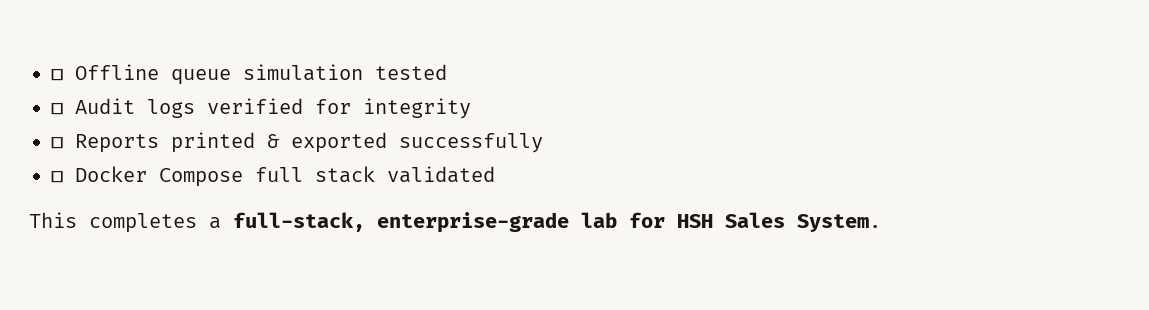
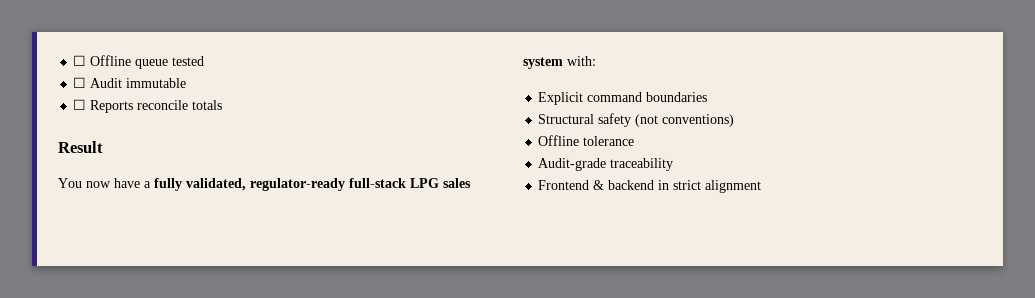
[243,64,363,81] simulation -> (169, 64) none
[147,98,471,119] [51,132,543,153] [51,166,495,187] [29,212,881,233] logs verified for integrity // ☐ Reports printed & exported successfully // ☐ Docker Compose full stack validated // This completes a full-stack, enterprise-grade lab for HSH Sales System. -> [126,78,187,88] [73,99,223,113] [58,141,103,153] [58,178,471,191] [523,56,596,69] [538,92,708,105] [538,113,735,127] [538,135,635,146] [538,158,674,171] [538,180,762,193] immutable // ☐ Reports reconcile totals // Result // You now have a fully validated, regulator-ready full-stack LPG sales system with: // Explicit command boundaries // Structural safety (not conventions) // Offline tolerance // Audit-grade traceability // Frontend & backend in strict alignment

